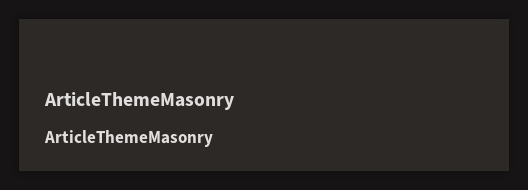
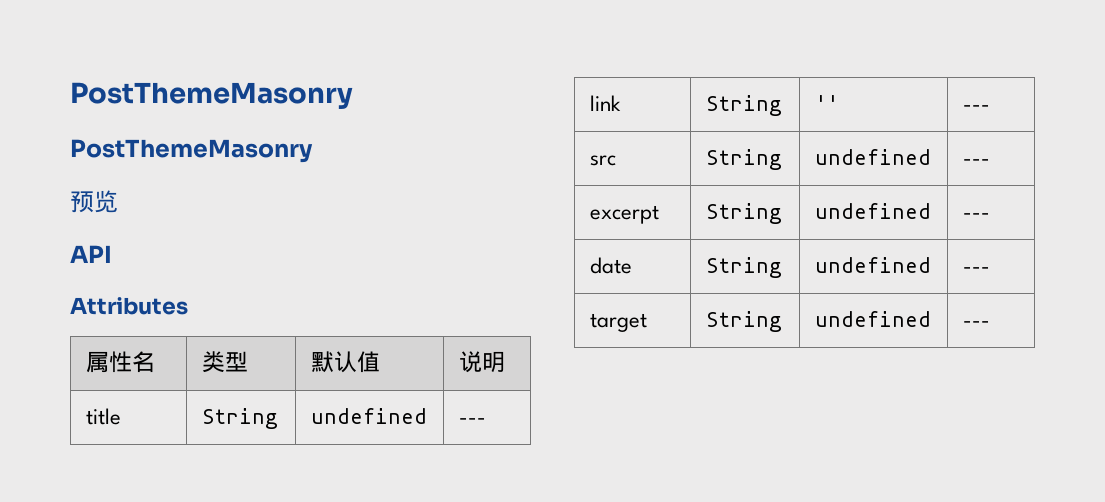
[44,92,234,110] [44,130,213,147] ArticleThemeMasonry // ArticleThemeMasonry -> [70,82,353,109] [70,139,313,163] [70,190,118,213] [70,245,112,263] [70,297,188,315] [85,351,155,373] [201,351,248,373] [310,351,380,373] [458,351,505,373] [85,408,121,425] [201,408,278,429] [310,408,427,424] [458,418,486,424] [589,95,621,111] [705,95,782,116] [814,95,839,111] [962,105,990,111] [589,155,616,166] [705,149,782,170] [814,149,931,165] [962,159,990,165] [589,205,659,224] [705,203,782,224] [814,203,931,219] [962,213,990,219] [589,257,632,274] [705,257,782,278] [814,257,931,273] [962,267,990,273] [589,313,647,332] [705,311,782,332] [814,311,931,327] [962,321,990,327] PostThemeMasonry // PostThemeMasonry // 预览 // API // Attributes // 属性名 | 类型 | 默认值 | 说明 // title | String | undefined | --- // link | String | '' | --- // src | String | undefined | --- // excerpt | String | undefined | --- // date | String | undefined | --- // target | String | undefined | ---

